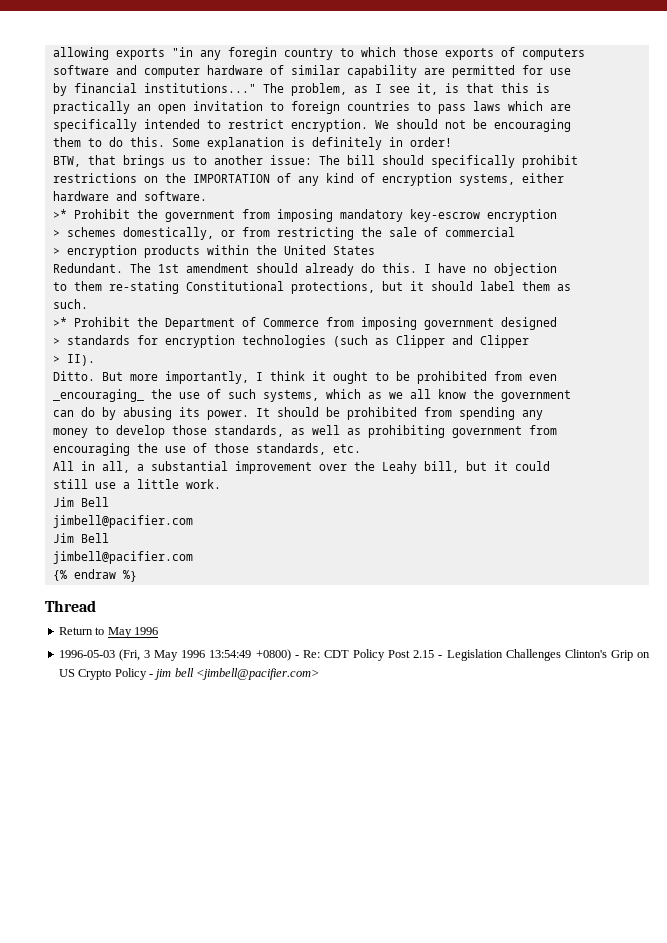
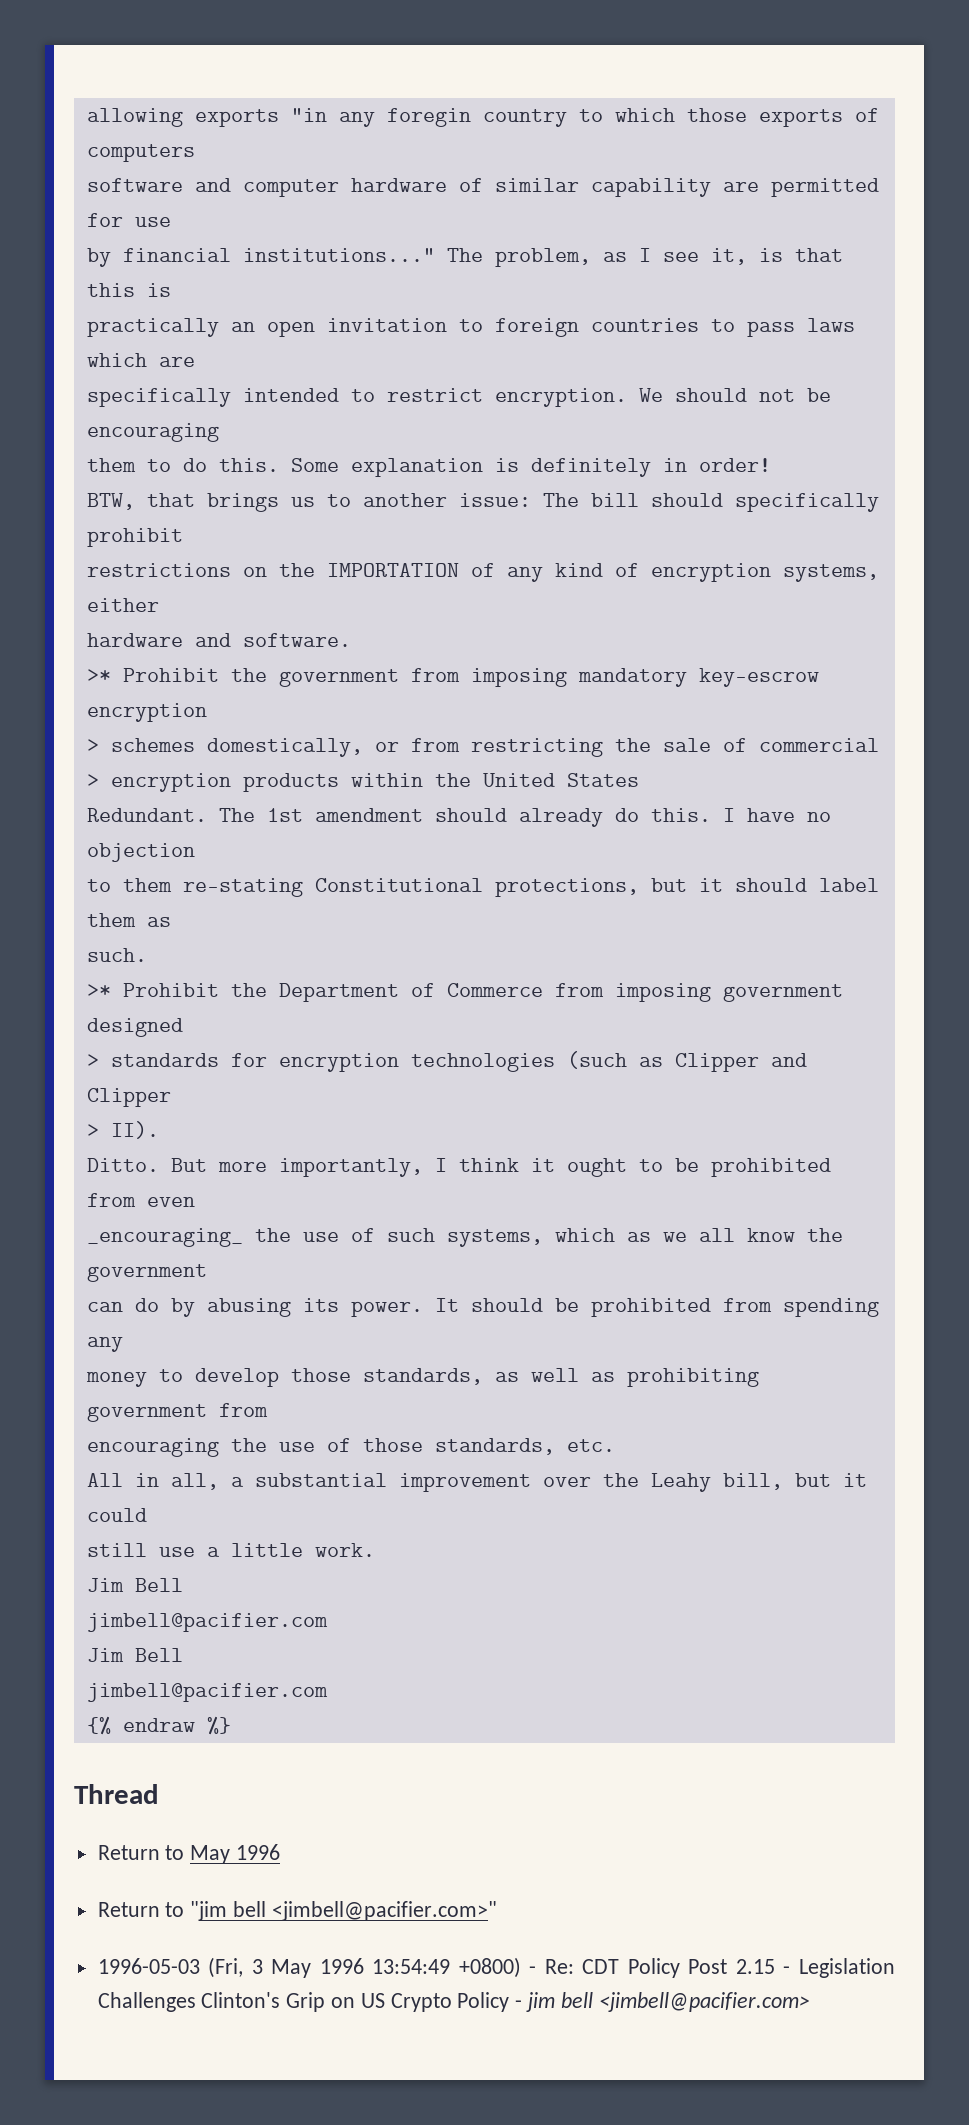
(158, 631) none -> [97,1901,497,1921] // Return to "jim bell <jimbell@pacifier.com>"

